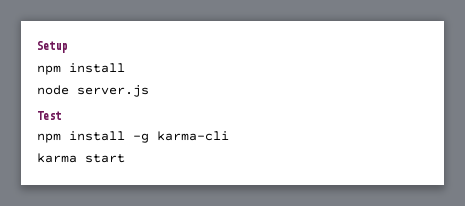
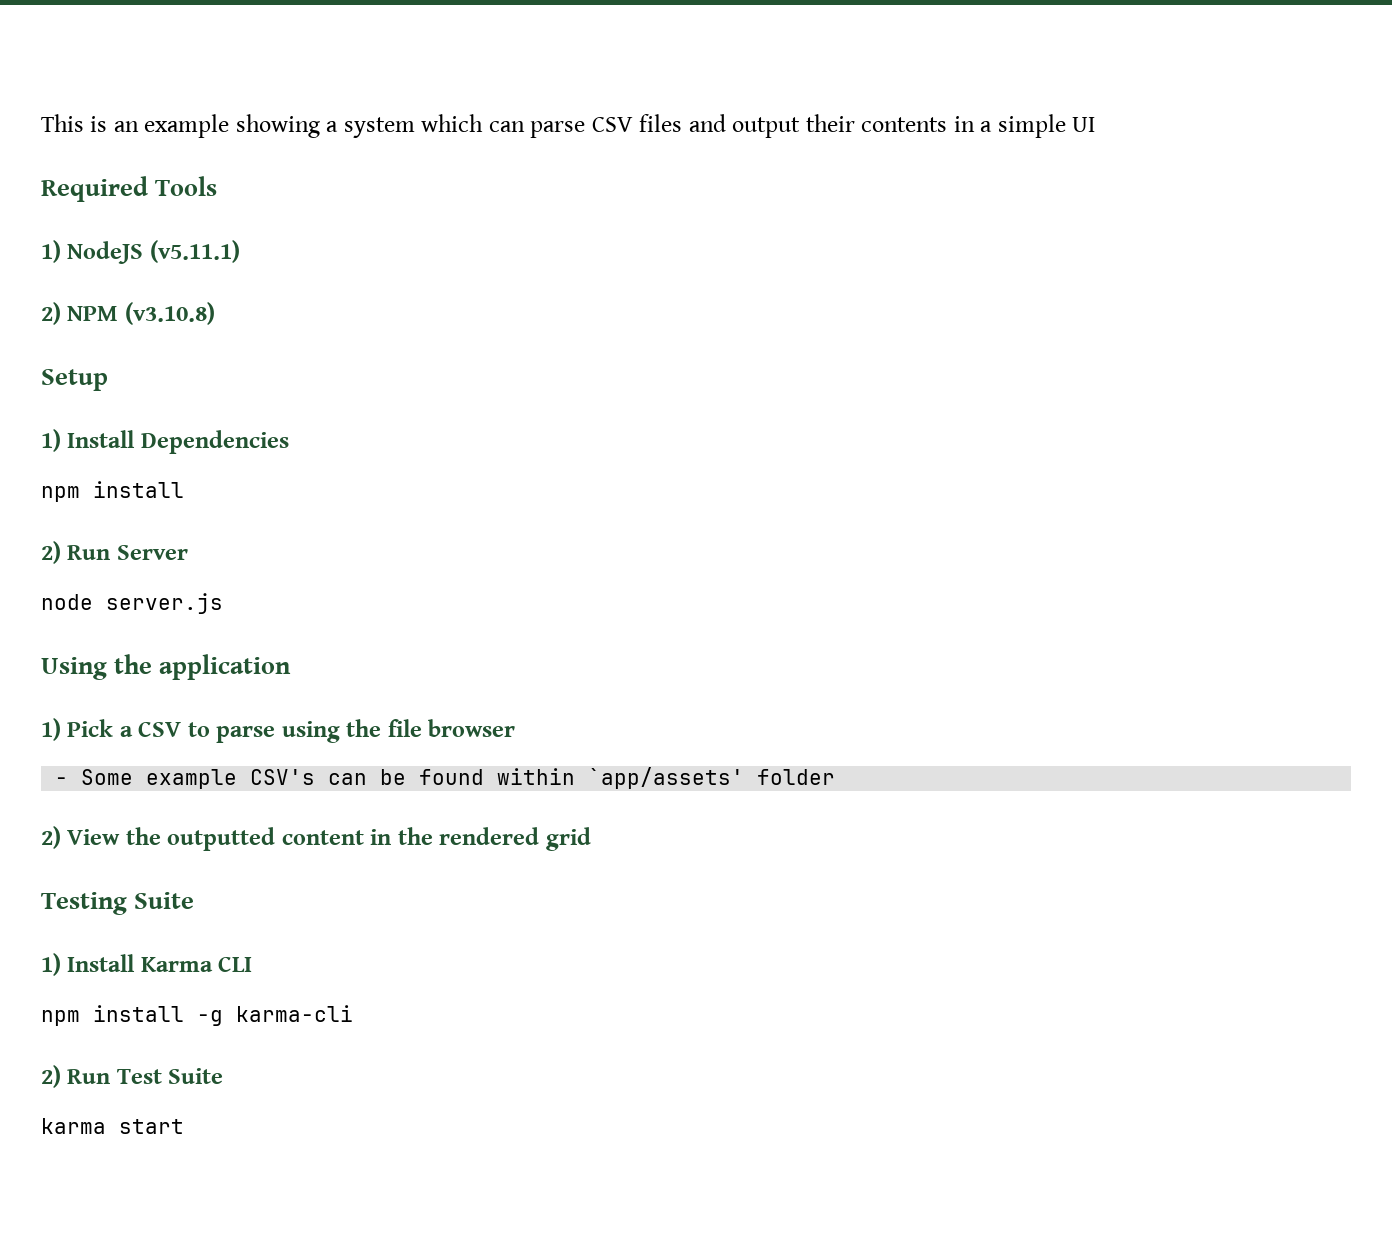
[37,41,67,53] [37,63,125,75] Setup // npm install -> [41,114,1096,138] [41,176,218,202] [41,240,240,264] [41,302,215,325] [41,369,108,391] [41,429,289,454] [41,481,184,502] [41,541,188,564] This is an example showing a system which can parse CSV files and output their contents in a simple UI // Required Tools // 1) NodeJS (v5.11.1) // 2) NPM (v3.10.8) // Setup // 1) Install Dependencies // npm install // 2) Run Server
[37,111,61,120] Test -> [41,654,292,680] [41,718,516,743] [55,767,836,789] [41,826,591,851] [41,892,195,915] [41,953,253,976] Using the application // 1) Pick a CSV to parse using the file browser // - Some example CSV's can be found within `app/assets' folder // 2) View the outputted content in the rendered grid // Testing Suite // 1) Install Karma CLI
(229, 136) none -> [41,1065,224,1088] // 2) Run Test Suite

